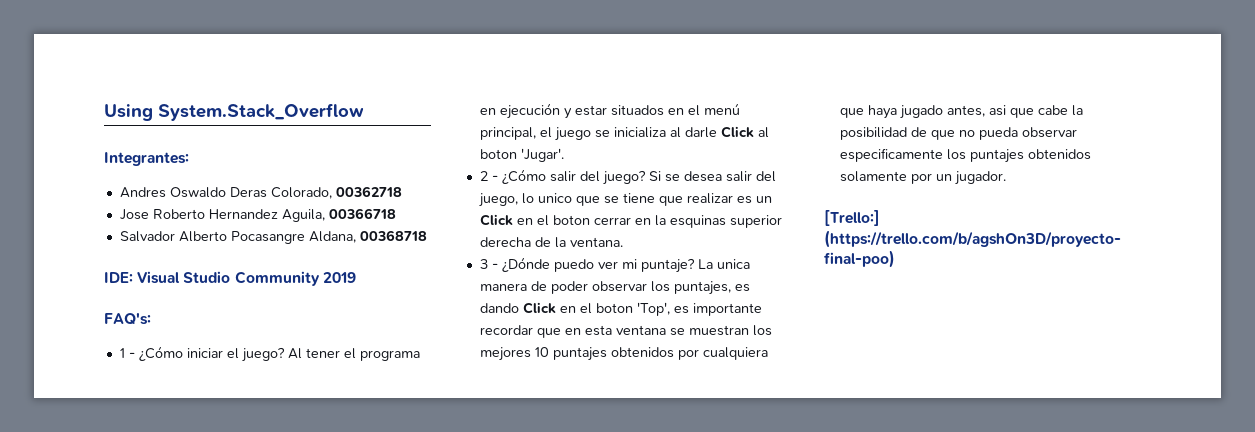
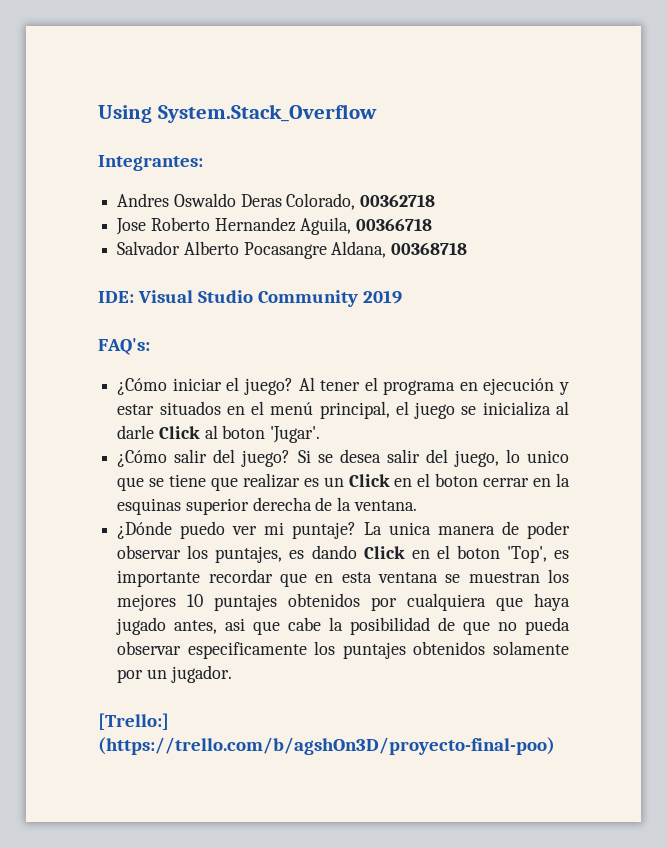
[119,348,135,358] 1 - -> (150, 346) none
[479,171,498,181] 2 - -> (321, 434) none
[479,259,498,269] 3 - -> (417, 505) none

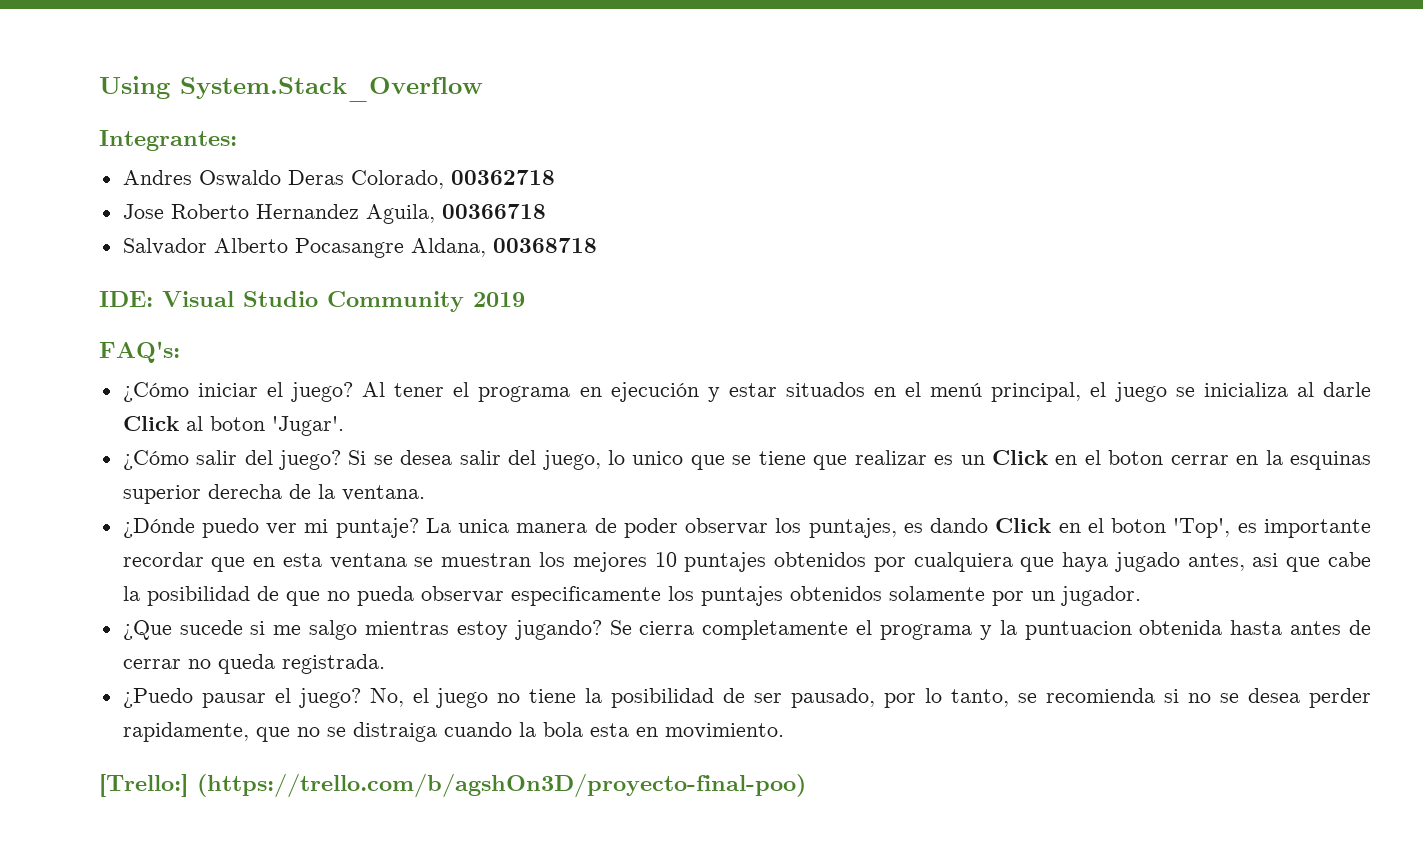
(232, 674) none -> [122,620,1371,640] [122,654,385,674] [122,688,1372,708] [122,722,784,742] // ¿Que sucede si me salgo mientras estoy jugando? Se cierra completamente el programa y la puntuacion obtenida hasta antes de cerrar no queda registrada. // ¿Puedo pausar el juego? No, el juego no tiene la posibilidad de ser pausado, por lo tanto, se recomienda si no se desea perder rapidamente, que no se distraiga cuando la bola esta en movimiento.

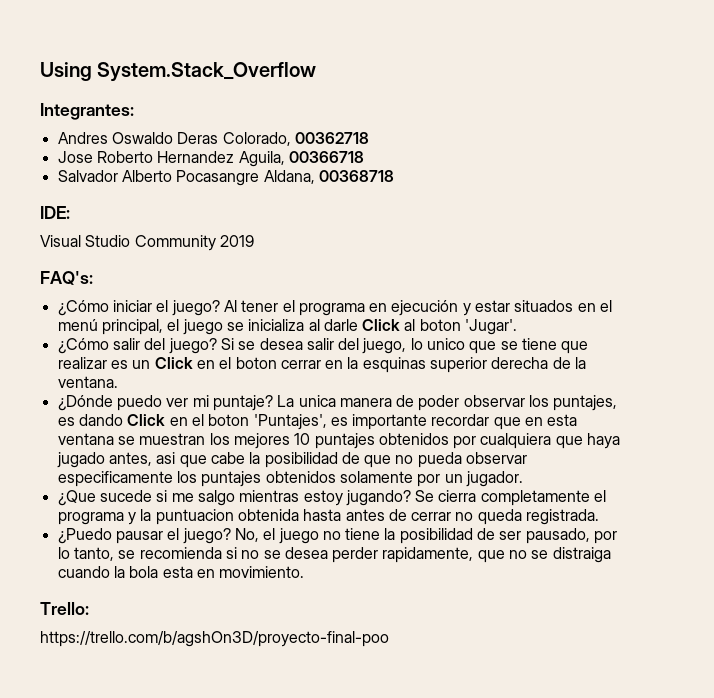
(153, 299) none -> (70, 212) //
[1173,518,1231,538] 'Top', -> [253,414,327,430] 'Puntajes',
[99,773,806,798] [Trello:] (https://trello.com/b/agshOn3D/proyecto-final-poo) -> [40,602,89,615] [40,631,389,647] Trello: // https://trello.com/b/agshOn3D/proyecto-final-poo

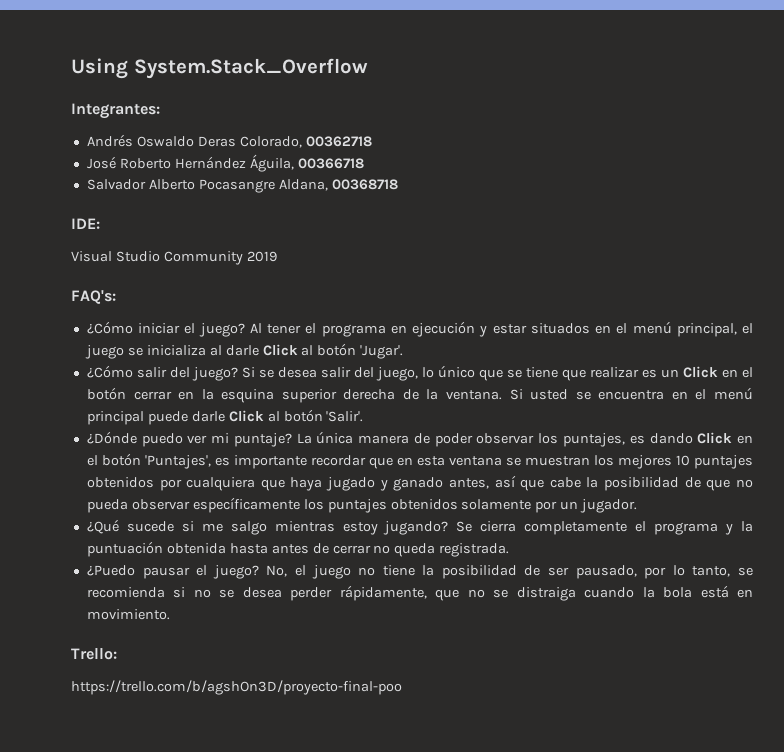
[57,132,108,144] Andres -> [86,134,133,147] Andrés
[57,151,285,167] Jose Roberto Hernandez Aguila, -> [86,154,294,172] José Roberto Hernández Águila,
[419,319,461,331] boton -> [317,343,357,356] botón
[427,338,466,350] unico -> [437,365,475,378] único
[235,357,277,369] boton -> [86,387,126,400] botón
[362,357,426,373] esquinas -> [221,389,275,403] esquina
(118, 382) none -> [509,387,753,400] [86,409,364,425] Si usted se encuentra en el menú principal puede darle Click al botón 'Salir'.
[298,395,336,407] unica -> [316,431,354,444] única
[208,414,250,426] boton -> [101,453,141,466] botón
[108,452,176,466] antes, asi -> [379,475,516,491] y ganado antes, así
[57,471,173,487] especificamente -> [192,497,300,513] específicamente
[57,490,96,506] ¿Que -> [86,519,119,534] ¿Qué
[155,509,234,525] puntuacion -> [86,541,163,557] puntuación
[382,547,474,563] rapidamente, -> [339,585,427,601] rápidamente,
[162,566,193,578] esta -> [700,585,729,598] está

